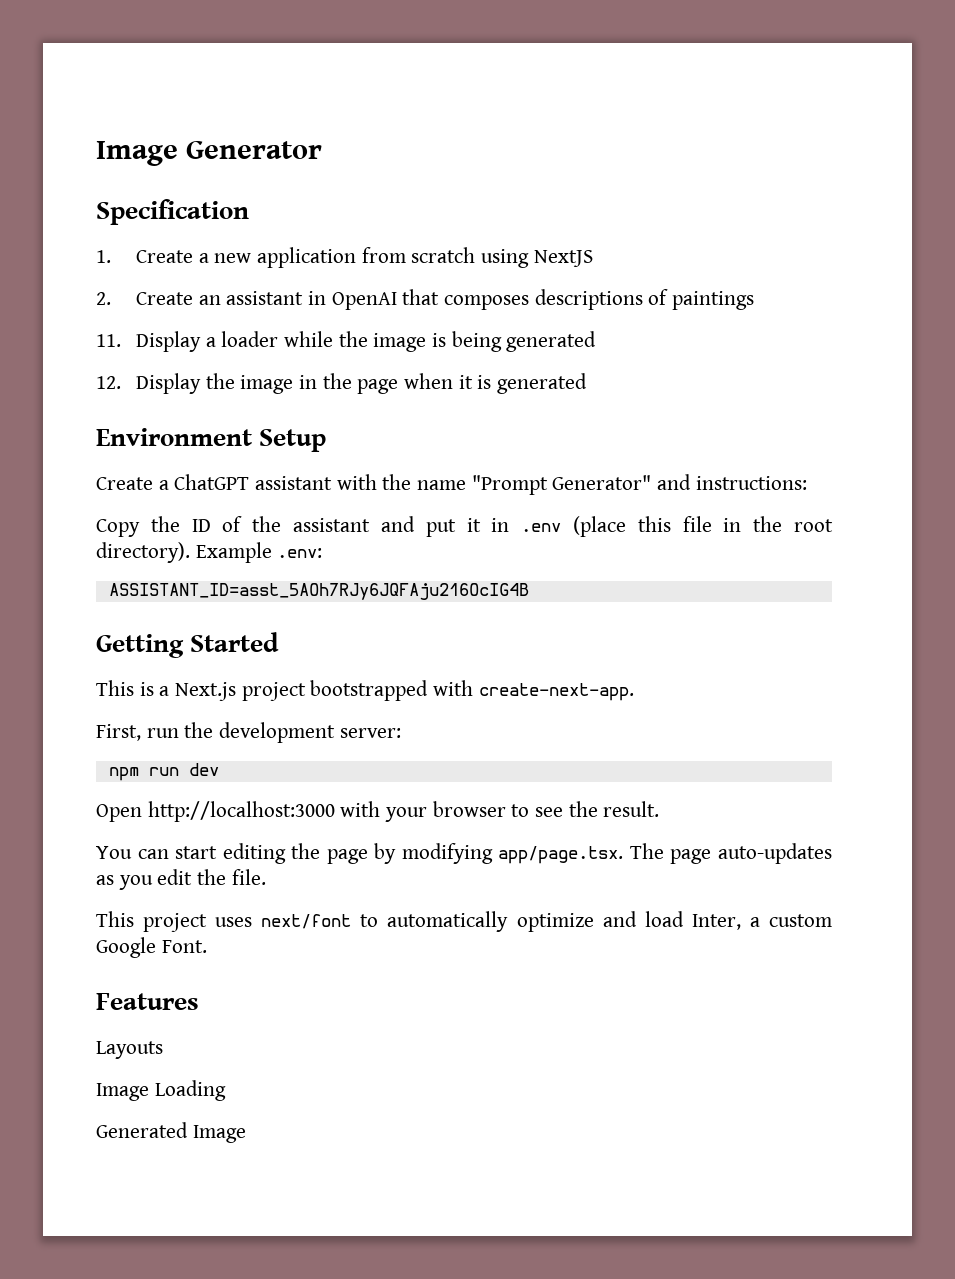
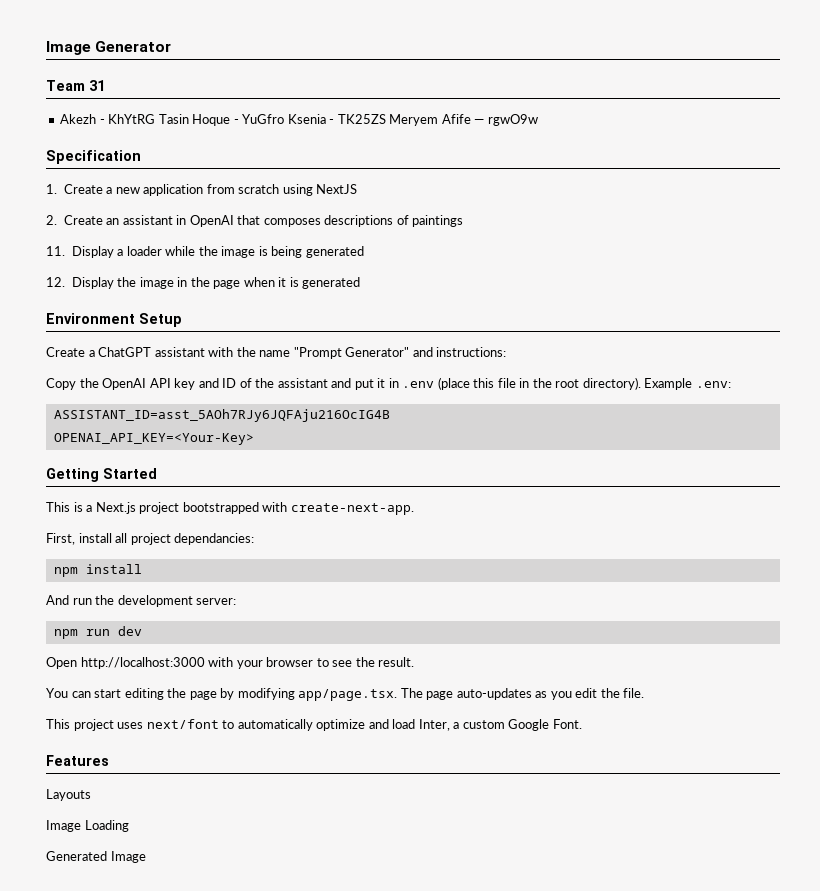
(322, 150) none -> [46,80,105,91] [60,114,538,126] // Team 31 // Akezh - KhYtRG Tasin Hoque - YuGfro Ksenia - TK25ZS Meryem Afife — rgwO9w
(180, 524) none -> [102,378,219,390] OpenAI API key and
(529, 591) none -> [53,433,254,445] // OPENAI_API_KEY=<Your-Key>
(141, 732) none -> [78,533,255,545] [53,564,142,577] [46,595,69,605] install all project dependancies: // npm install // And

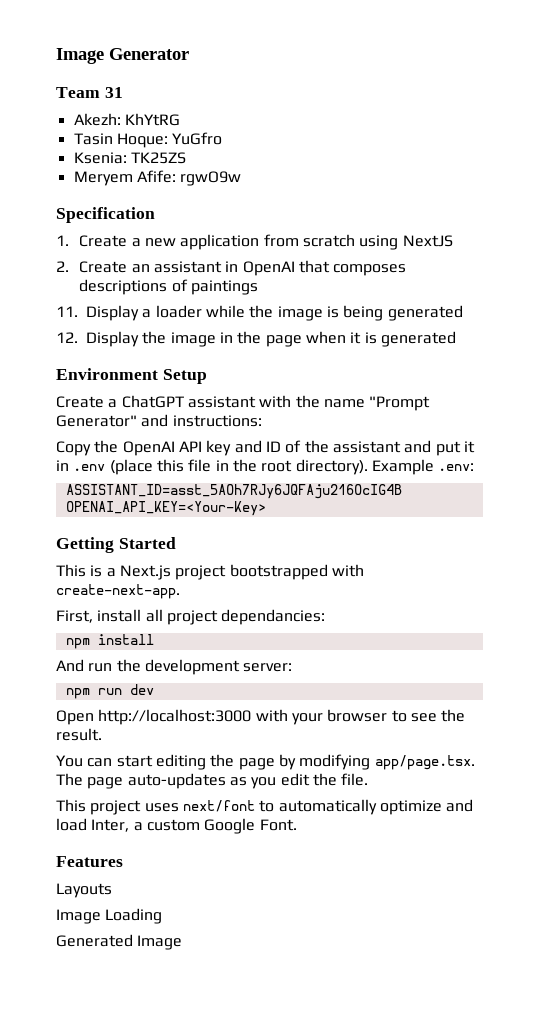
[60,114,105,124] Akezh - -> [73,113,121,126] Akezh:
[158,114,239,126] Tasin Hoque - -> [73,133,168,148] // Tasin Hoque:
[287,114,335,124] Ksenia - -> [73,152,127,164] // Ksenia:
[389,114,485,126] Meryem Afife — -> [73,170,176,186] // Meryem Afife:

